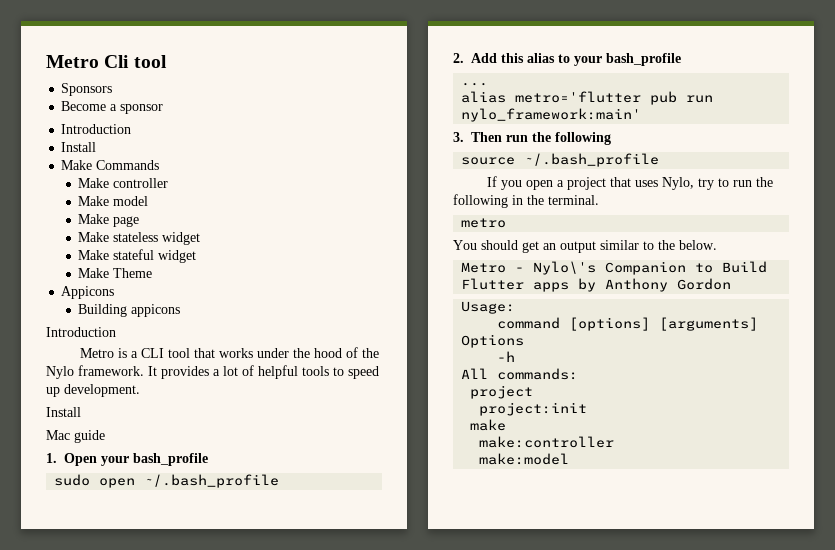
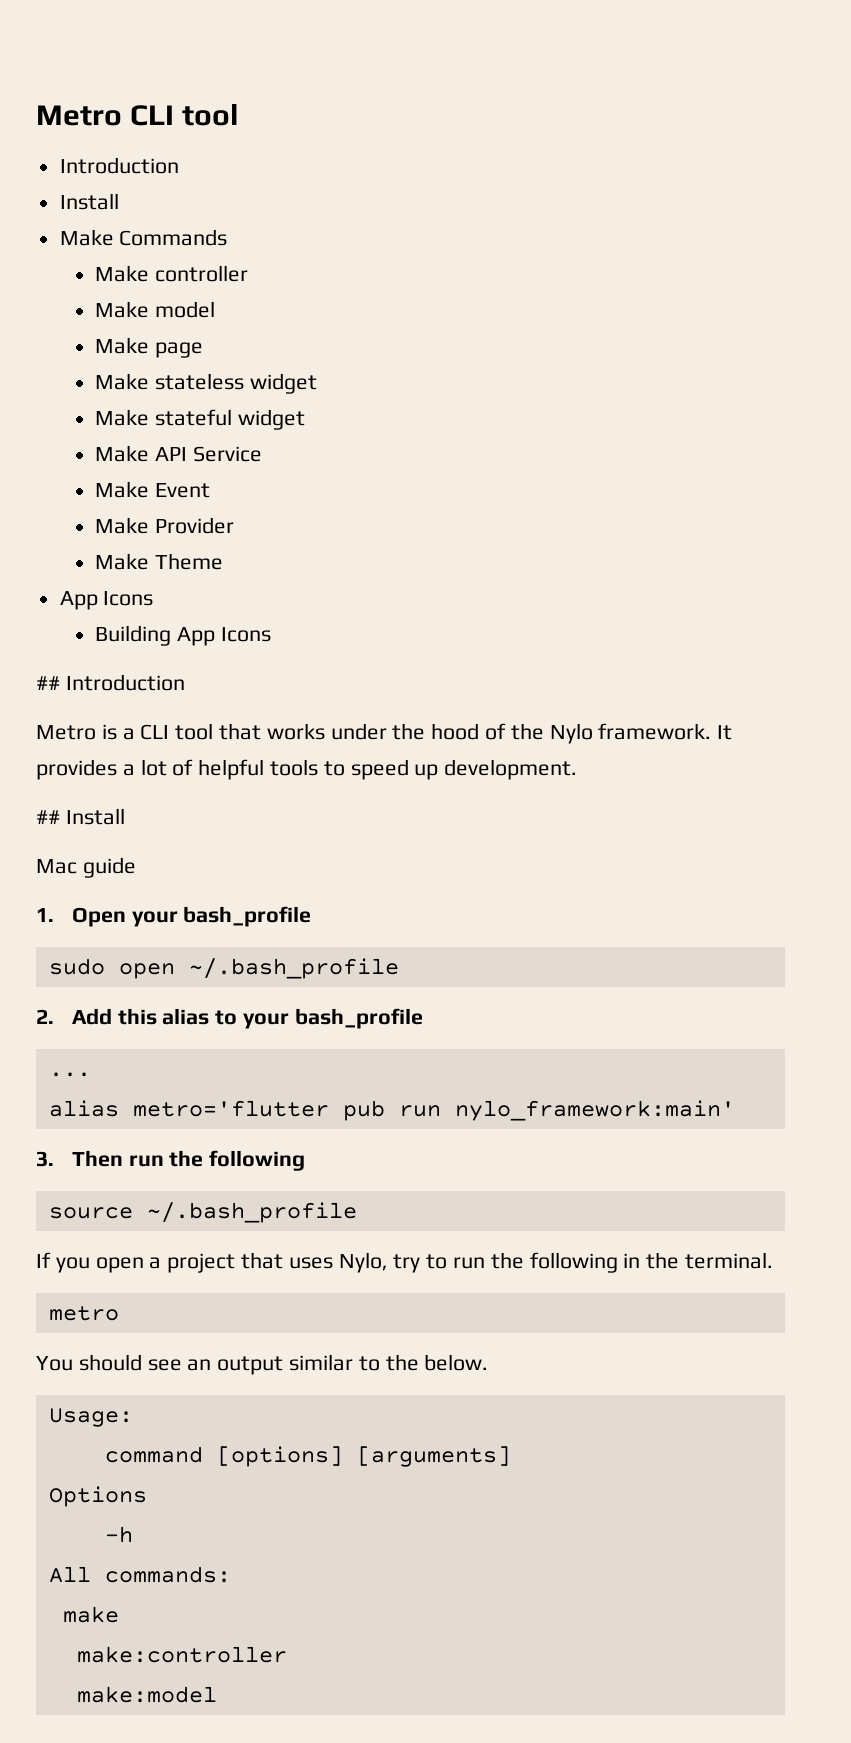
[46,55,167,68] [61,83,113,96] [61,101,164,114] Metro Cli tool // Sponsors // Become a sponsor -> [36,104,239,126] Metro CLI tool
(197, 256) none -> [95,445,263,462] [95,481,211,498] [95,517,235,534] // Make API Service // Make Event // Make Provider
[61,286,115,299] Appicons -> [59,591,154,610] App Icons
[131,304,181,317] appicons // -> [177,627,272,646] [36,676,60,690] App Icons // ##
(140, 390) none -> [36,810,60,824] ##
[522,241,539,253] get -> [147,1359,182,1371] see
[461,261,768,275] [461,278,732,292] // Metro - Nylo\'s Companion to Build Flutter apps by Anthony Gordon -> (489, 1362) none
[470,385,534,399] [479,402,588,416] // project // project:init -> (231, 1574) none

